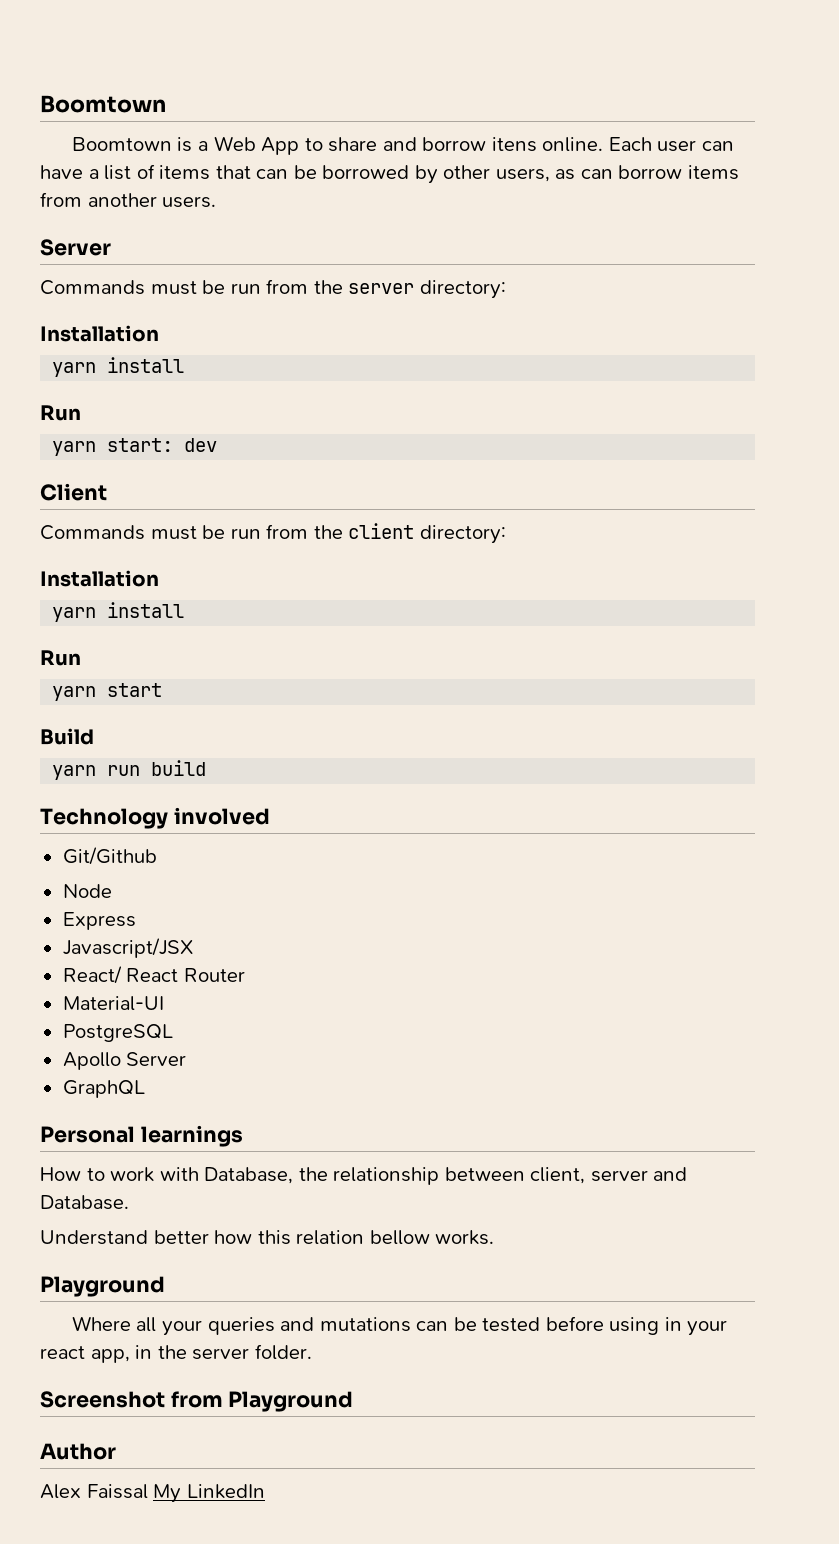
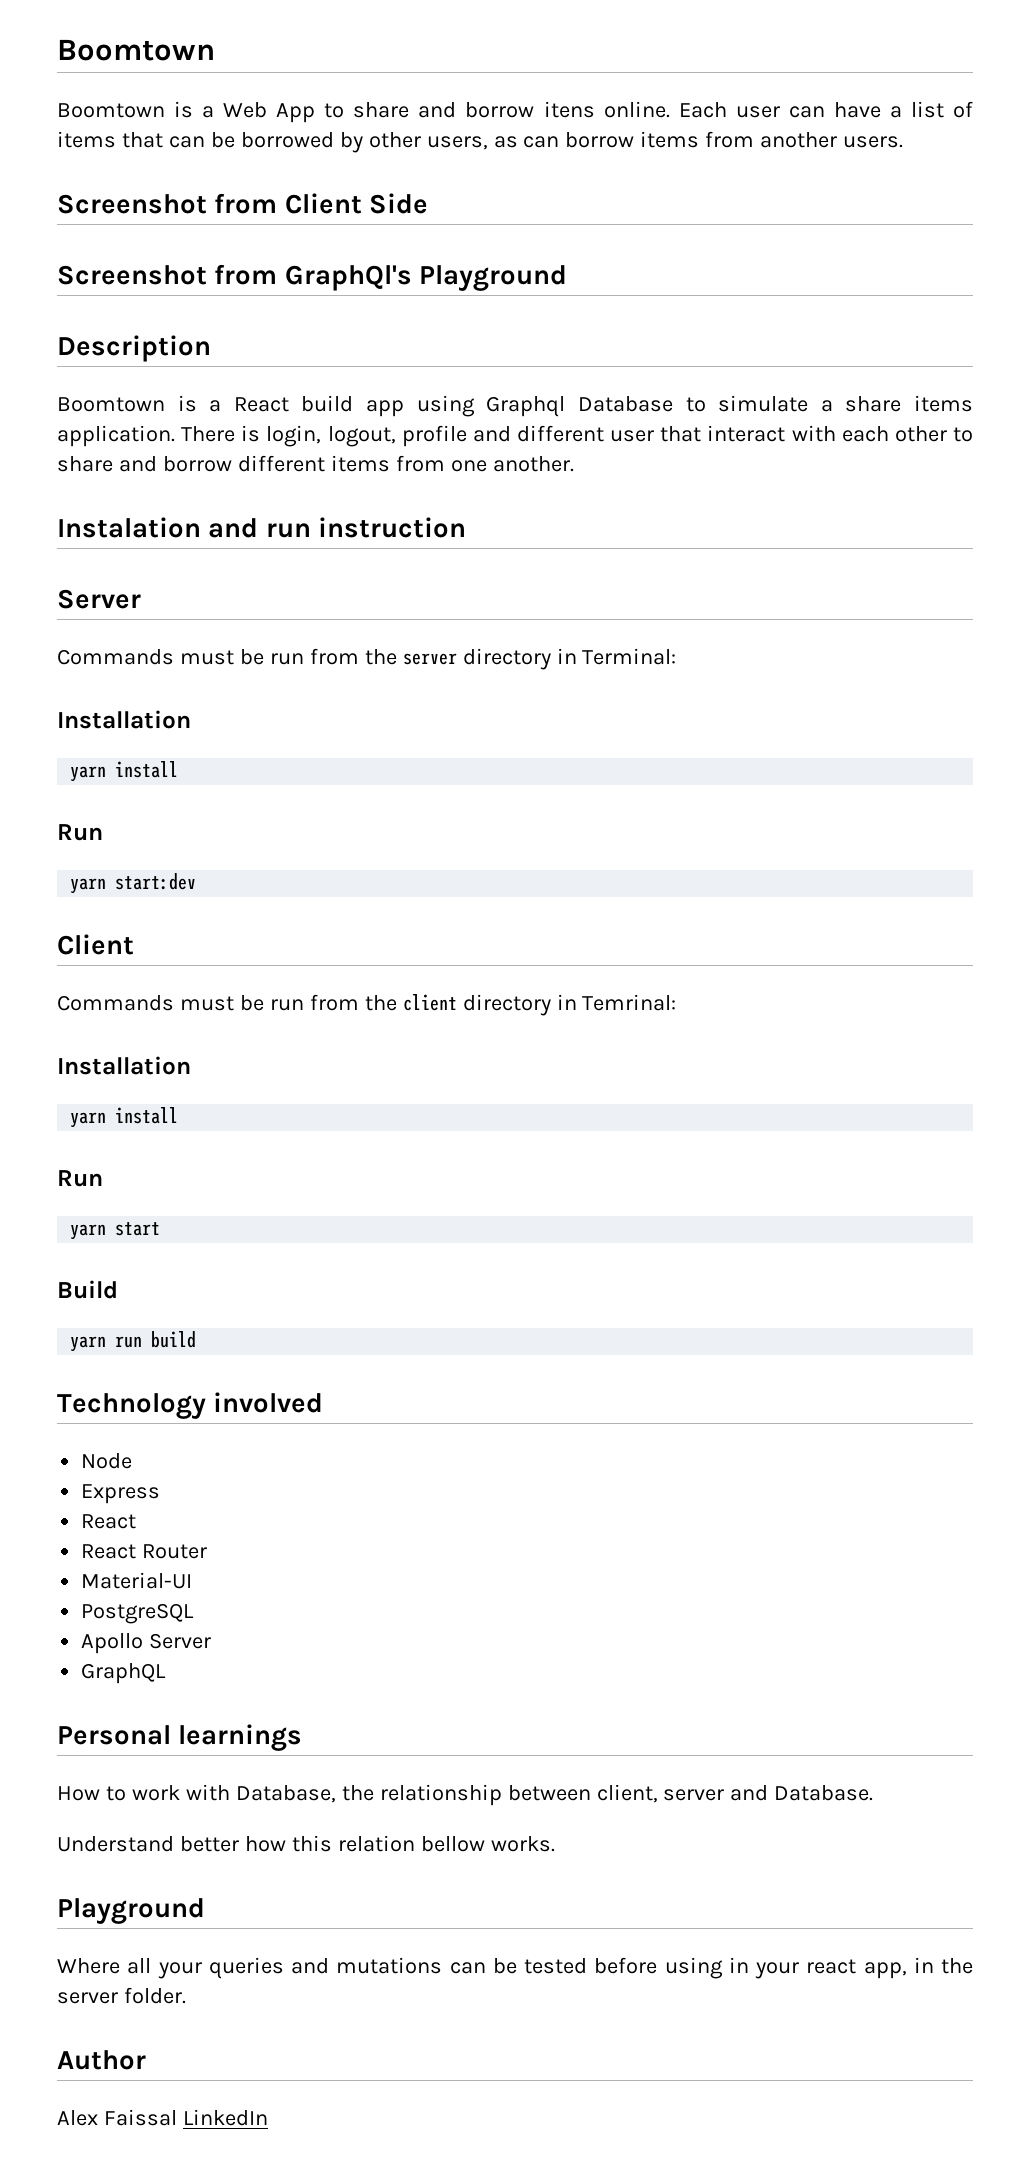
(217, 202) none -> [57,193,429,214] [57,264,568,291] [57,335,211,362] [57,395,974,417] [57,425,973,447] [57,455,574,472] [57,517,467,538] // Screenshot from Client Side // Screenshot from GraphQl's Playground // Description // Boomtown is a React build app using Graphql Database to simulate a share items application. There is login, logout, profile and different user that interact with each other to share and borrow different items from one another. // Instalation and run instruction
[419,280,506,299] [40,325,159,342] [52,357,185,377] [40,405,81,421] [52,438,218,456] directory: // Installation // yarn install // Run // yarn start: dev -> [462,648,677,670] [57,710,191,729] [70,761,179,782] [57,824,103,841] [70,873,197,894] directory in Terminal: // Installation // yarn install // Run // yarn start:dev
[419,525,506,544] directory: -> [462,994,677,1016] directory in Temrinal:
[62,847,157,865] // Git/Github -> (324, 1402) none
[62,938,193,958] [62,966,122,984] Javascript/JSX // React/ -> [81,1514,137,1529] React //
[40,1391,354,1412] // Screenshot from Playground -> (186, 1995) none
[153,1484,182,1503] My -> (177, 2117) none

